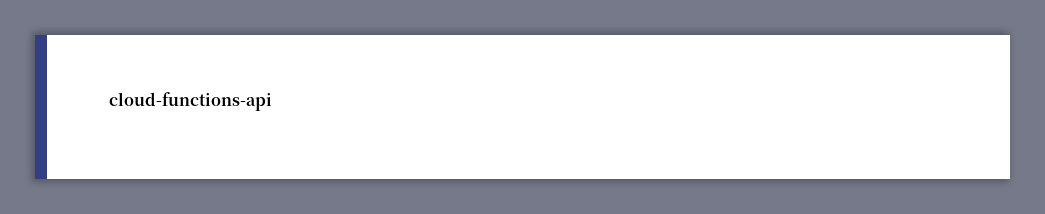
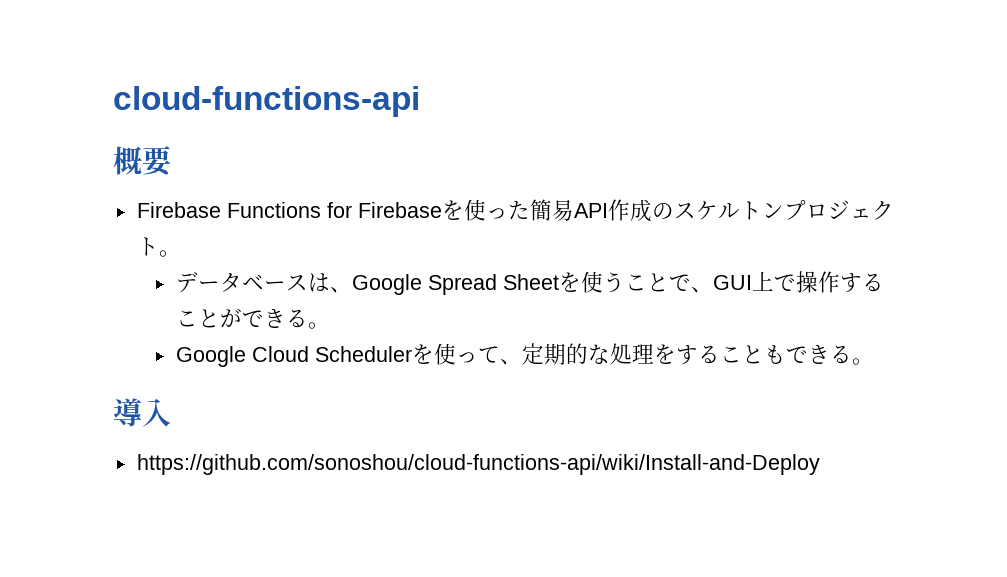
(272, 101) none -> [113,146,172,176] [136,199,894,222] [136,237,181,257] [175,271,884,295] [175,308,330,329] [175,343,874,367] [113,398,171,427] [136,454,820,475] // 概要 // Firebase Functions for Firebaseを使った簡易API作成のスケルトンプロジェクト。 // データベースは、Google Spread Sheetを使うことで、GUI上で操作することができる。 // Google Cloud Schedulerを使って、定期的な処理をすることもできる。 // 導入 // https://github.com/sonoshou/cloud-functions-api/wiki/Install-and-Deploy

